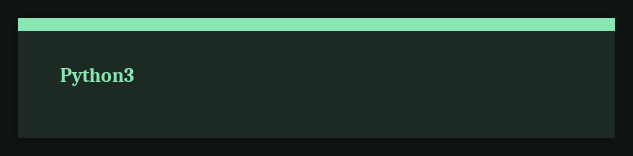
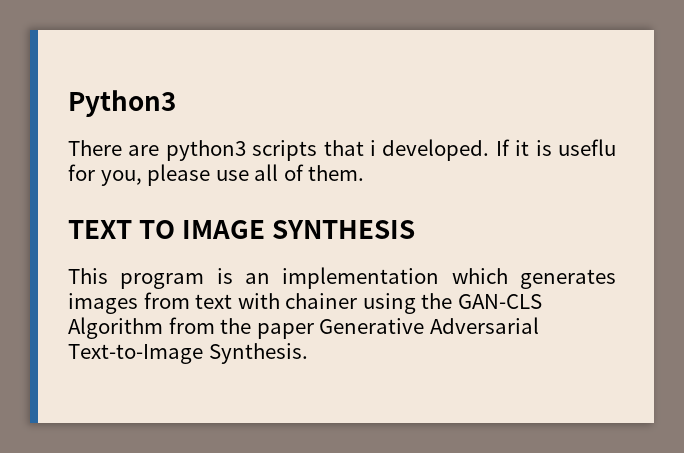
(134, 76) none -> [68,139,616,161] [68,164,365,186] [68,220,416,239] [68,267,616,289] [68,292,542,314] [68,317,539,339] [68,343,308,364] // There are python3 scripts that i developed. If it is useflu for you, please use all of them. // TEXT TO IMAGE SYNTHESIS // This program is an implementation which generates images from text with chainer using the GAN-CLS Algorithm from the paper Generative Adversarial Text-to-Image Synthesis.

